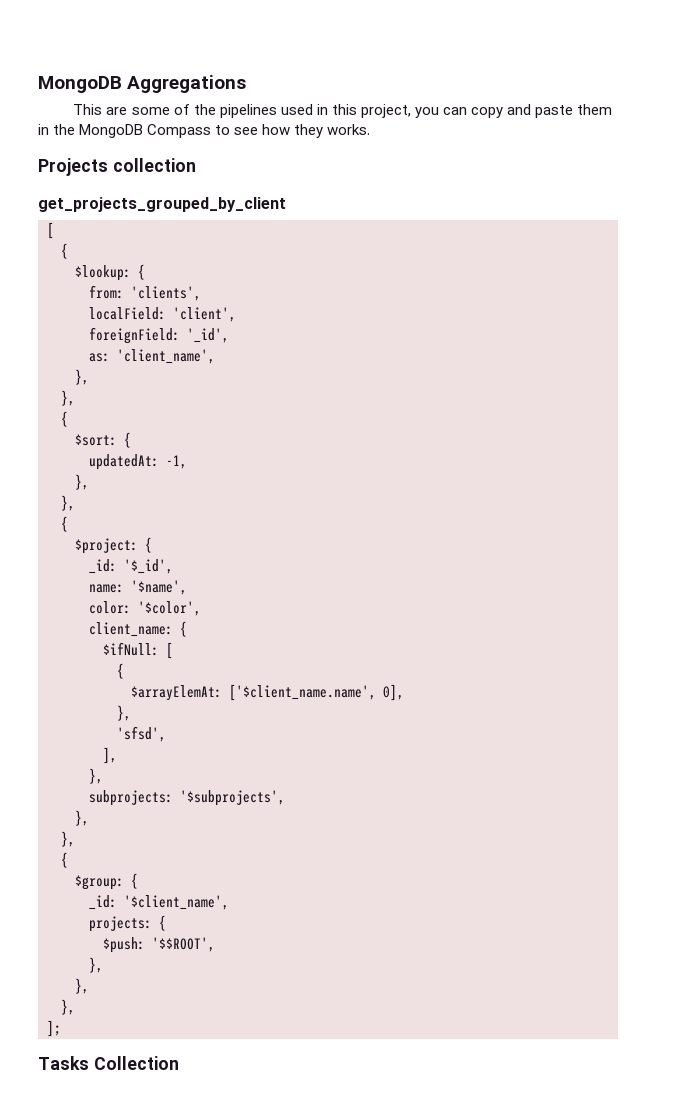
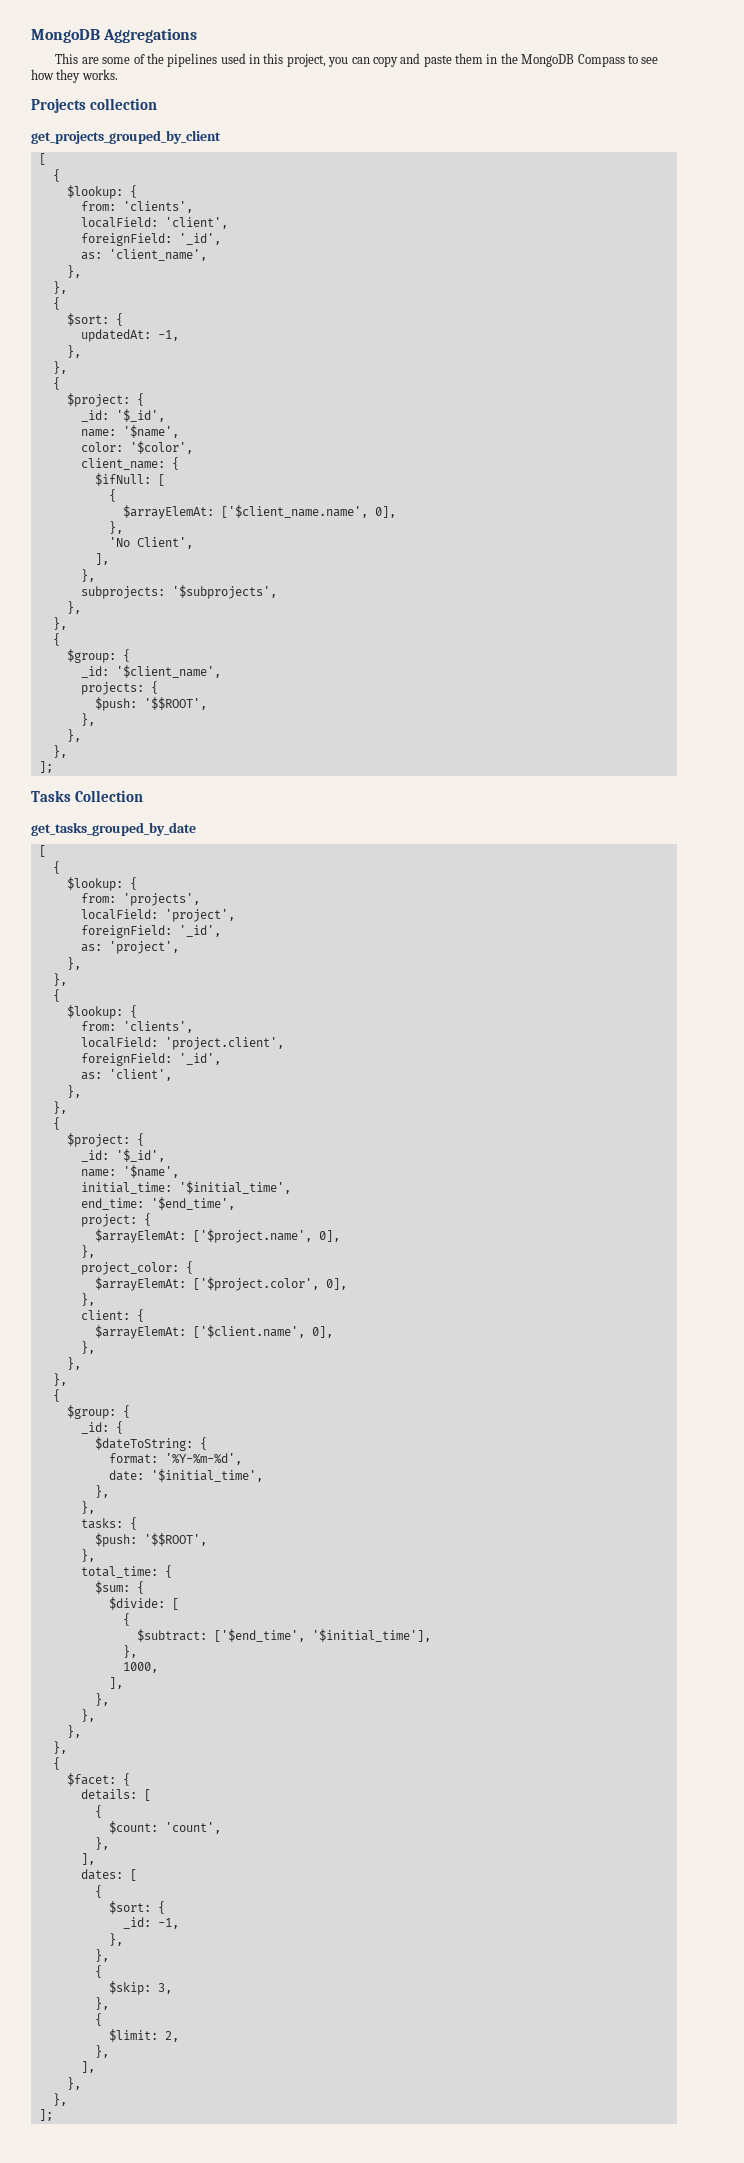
[117,726,166,742] 'sfsd', -> [108,537,193,549] 'No Client',
(179, 1063) none -> [31,822,196,836] [38,845,46,857] [52,861,60,874] [66,877,137,891] [80,893,200,906] [80,909,235,922] [80,925,221,938] [80,941,179,954] [66,957,81,970] [52,973,67,986] [52,989,60,1002] [66,1005,137,1019] [80,1021,193,1033] [80,1037,284,1050] [80,1053,221,1066] [80,1069,172,1081] [66,1085,81,1098] [52,1101,67,1114] [52,1117,60,1130] [66,1133,144,1147] [80,1149,165,1162] [80,1165,179,1178] [80,1181,291,1194] [80,1197,235,1210] [80,1213,151,1227] [94,1229,340,1243] [80,1245,95,1258] [80,1261,193,1275] [94,1277,347,1291] [80,1293,95,1306] [80,1309,144,1322] [94,1325,333,1339] [80,1341,95,1354] [66,1357,81,1370] [52,1373,67,1386] [52,1389,60,1402] [66,1405,130,1419] [80,1421,123,1434] [94,1437,207,1451] [108,1453,242,1465] [108,1469,263,1482] [94,1485,109,1498] [80,1501,95,1514] [80,1517,137,1530] [94,1533,207,1547] [80,1549,95,1562] [80,1565,172,1578] [94,1581,144,1594] [108,1597,179,1610] [122,1613,130,1626] [136,1629,431,1642] [122,1645,137,1658] [122,1662,158,1673] [108,1677,123,1689] [94,1693,109,1706] [80,1709,95,1722] [66,1725,81,1738] [52,1741,67,1754] [52,1757,60,1770] [66,1773,130,1786] [80,1789,151,1801] [94,1805,102,1818] [108,1821,221,1834] [94,1837,109,1850] [80,1853,95,1865] [80,1869,137,1881] [94,1885,102,1898] [108,1901,165,1914] [122,1917,179,1929] [108,1933,123,1946] [94,1949,109,1962] [94,1965,102,1978] [108,1981,172,1995] [94,1997,109,2010] [94,2013,102,2026] [108,2029,179,2042] [94,2045,109,2058] [80,2061,95,2073] [66,2077,81,2090] [52,2093,67,2106] [38,2109,53,2121] // get_tasks_grouped_by_date // [ // { // $lookup: { // from: 'projects', // localField: 'project', // foreignField: '_id', // as: 'project', // }, // }, // { // $lookup: { // from: 'clients', // localField: 'project.client', // foreignField: '_id', // as: 'client', // }, // }, // { // $project: { // _id: '$_id', // name: '$name', // initial_time: '$initial_time', // end_time: '$end_time', // project: { // $arrayElemAt: ['$project.name', 0], // }, // project_color: { // $arrayElemAt: ['$project.color', 0], // }, // client: { // $arrayElemAt: ['$client.name', 0], // }, // }, // }, // { // $group: { // _id: { // $dateToString: { // format: '%Y-%m-%d', // date: '$initial_time', // }, // }, // tasks: { // $push: '$$ROOT', // }, // total_time: { // $sum: { // $divide: [ // { // $subtract: ['$end_time', '$initial_time'], // }, // 1000, // ], // }, // }, // }, // }, // { // $facet: { // details: [ // { // $count: 'count', // }, // ], // dates: [ // { // $sort: { // _id: -1, // }, // }, // { // $skip: 3, // }, // { // $limit: 2, // }, // ], // }, // }, // ];

